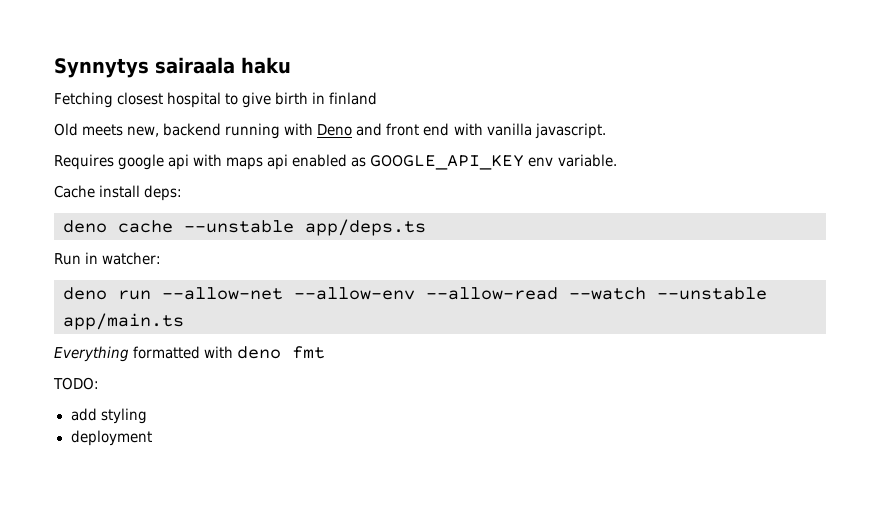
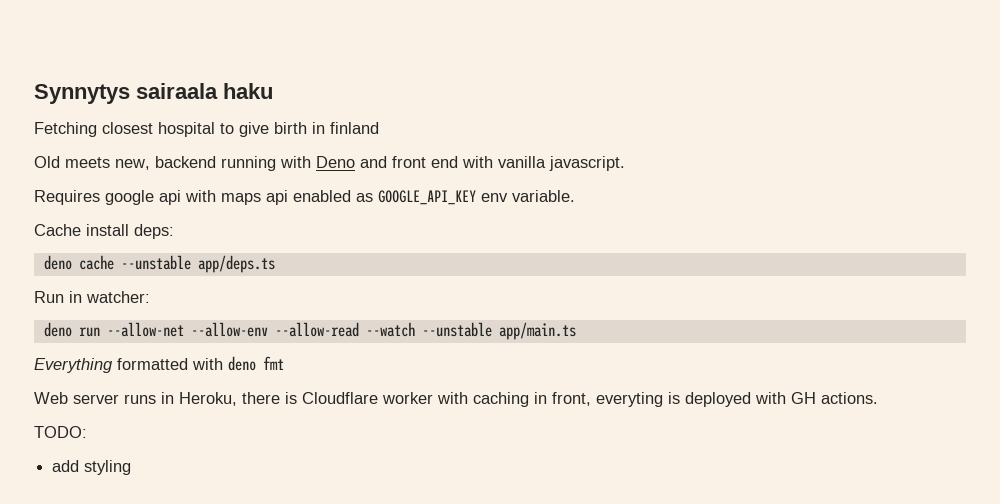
(326, 352) none -> [34,392,878,407] // Web server runs in Heroku, there is Cloudflare worker with caching in front, everyting is deployed with GH actions.
[70,430,152,446] // deployment -> (132, 467) none

